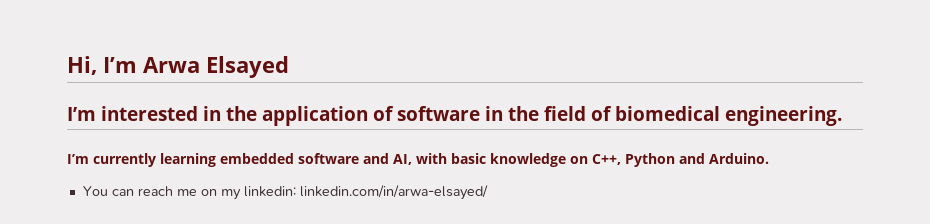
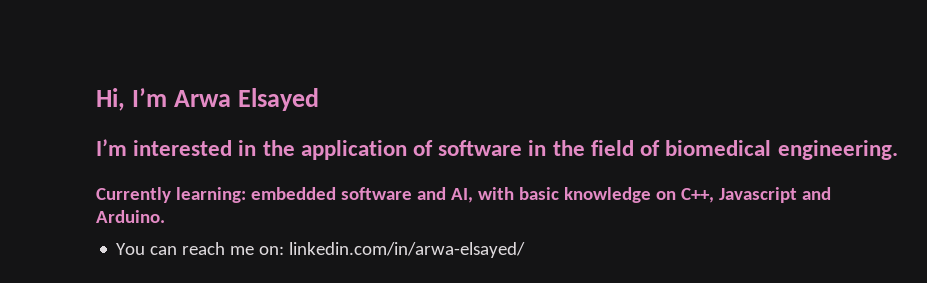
[67,153,216,167] I’m currently learning -> [96,187,246,203] Currently learning:
[625,153,675,167] Python -> [718,187,797,203] Javascript
[200,186,296,200] on my linkedin: -> [259,246,285,255] on:

